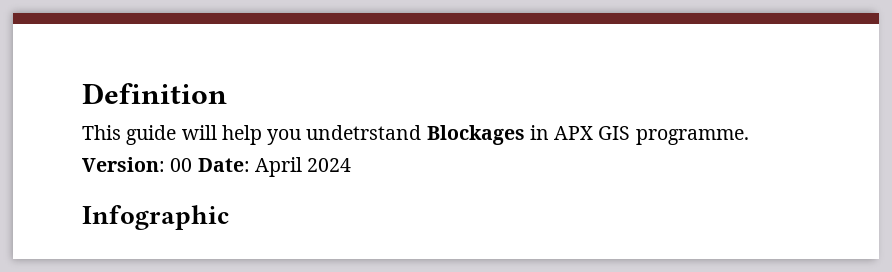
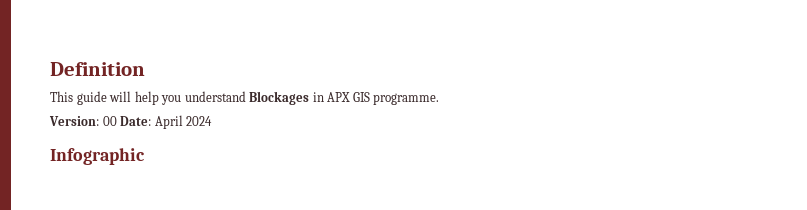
[306,125,422,140] undetrstand -> [184,91,246,102] understand

